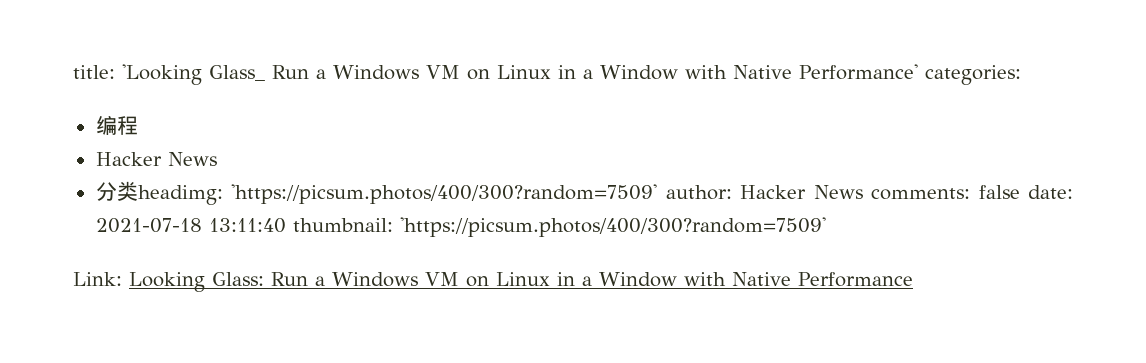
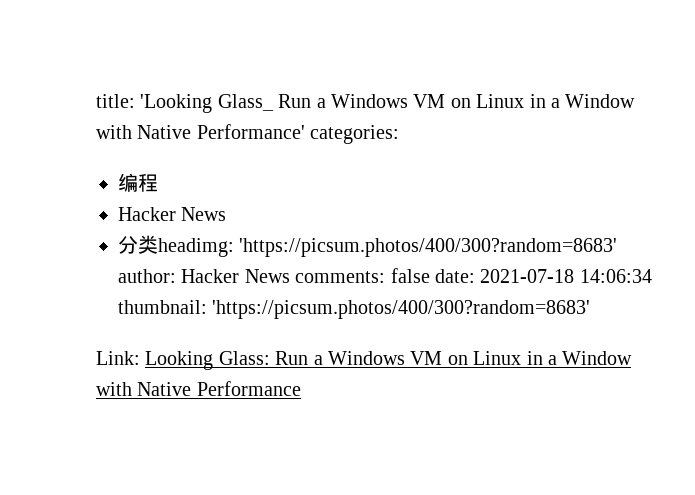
[231,184,658,204] 'https://picsum.photos/400/300?random=7509' -> [239,238,618,257] 'https://picsum.photos/400/300?random=8683'
[208,217,826,237] 13:11:40 thumbnail: 'https://picsum.photos/400/300?random=7509' -> [579,269,652,283] [118,300,591,319] 14:06:34 thumbnail: 'https://picsum.photos/400/300?random=8683'

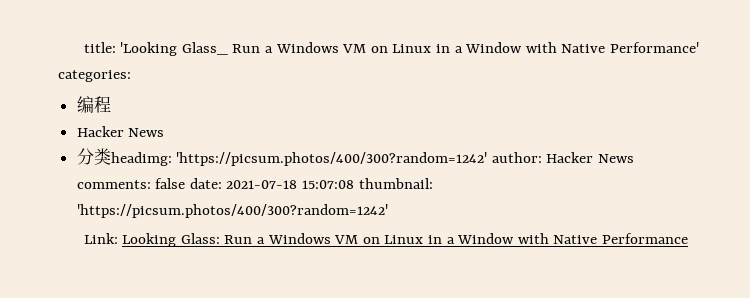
[239,238,618,257] 'https://picsum.photos/400/300?random=8683' -> [176,152,488,166] 'https://picsum.photos/400/300?random=1242'
[579,269,652,283] [118,300,591,319] 14:06:34 thumbnail: 'https://picsum.photos/400/300?random=8683' -> [302,178,433,189] [76,204,388,218] 15:07:08 thumbnail: 'https://picsum.photos/400/300?random=1242'

